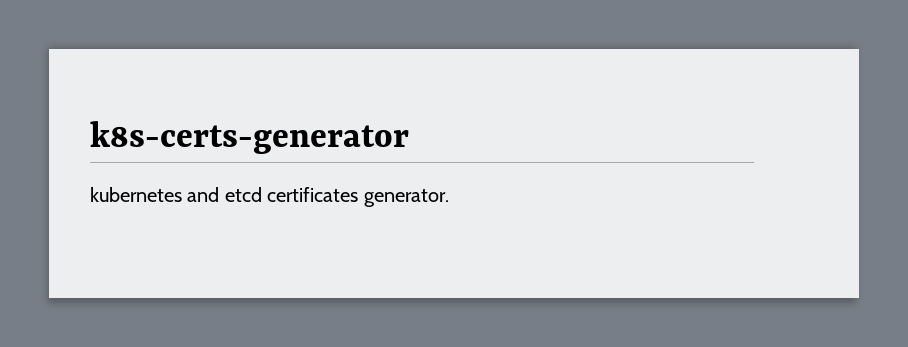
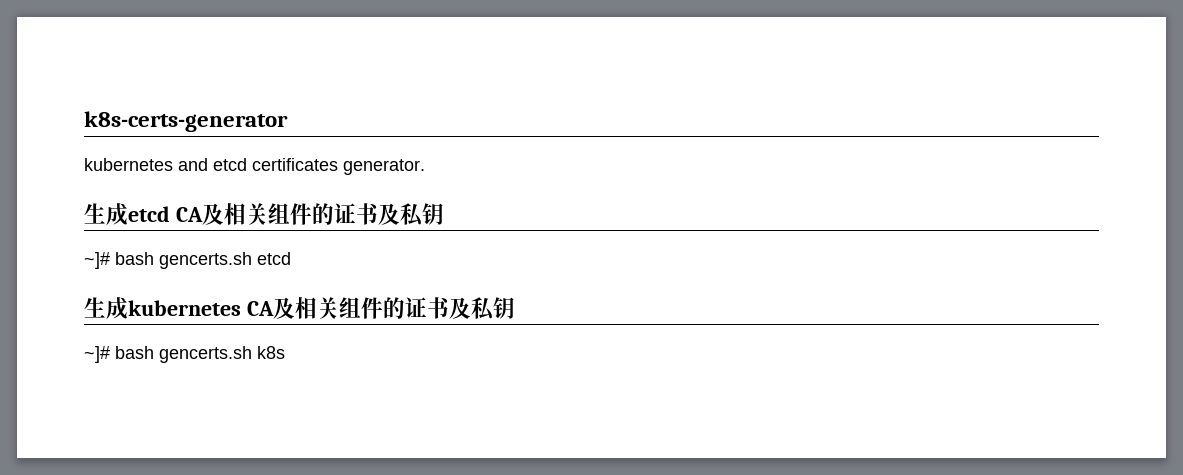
(449, 198) none -> [84,203,444,227] [84,252,291,269] [84,297,515,321] [84,346,285,363] // 生成etcd CA及相关组件的证书及私钥 // ~]# bash gencerts.sh etcd // 生成kubernetes CA及相关组件的证书及私钥 // ~]# bash gencerts.sh k8s

